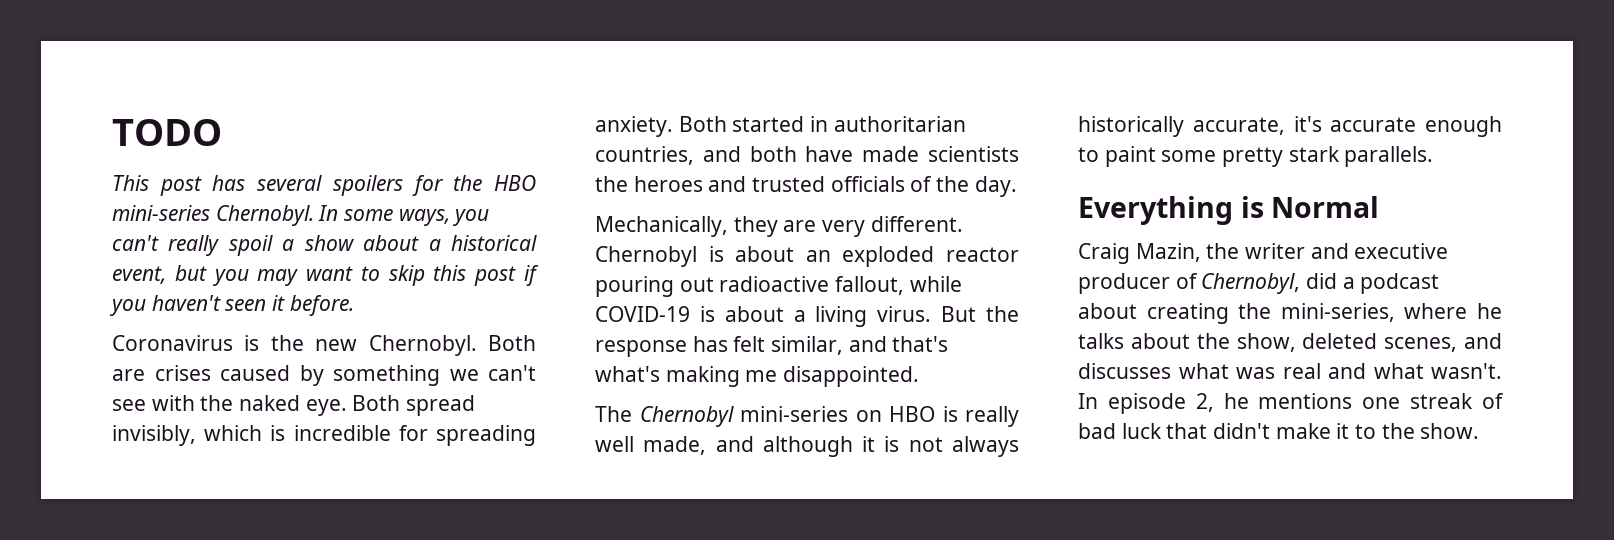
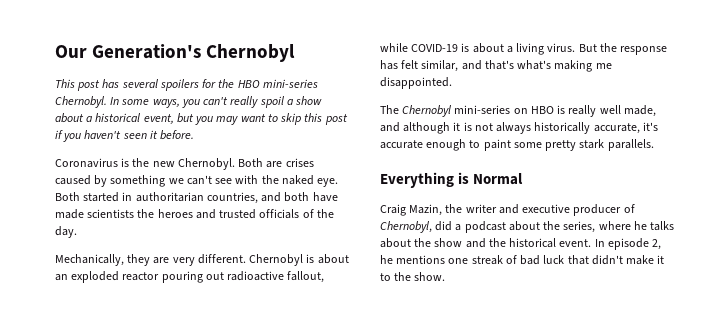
[112,119,222,146] TODO -> [55,44,296,62] Our Generation's Chernobyl
[406,395,476,416] [112,425,536,446] [595,116,727,137] spread invisibly, which is incredible for spreading anxiety. Both -> (80, 196) none
[1146,303,1395,324] creating the mini-series, -> [543,221,596,233] the series,
[1236,333,1502,352] [1078,363,1502,379] show, deleted scenes, and discusses what was real and what wasn't. -> [434,238,592,248] show and the historical event.

